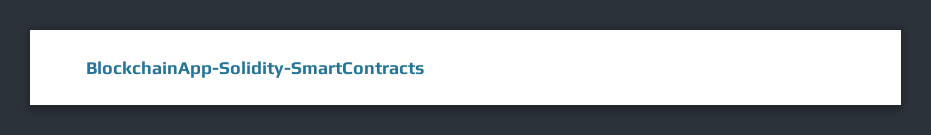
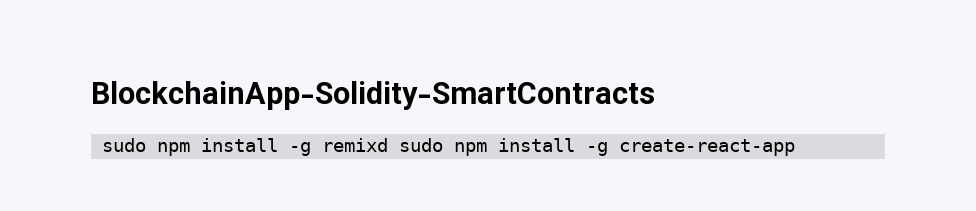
(424, 69) none -> [102,138,796,156] // sudo npm install -g remixd sudo npm install -g create-react-app

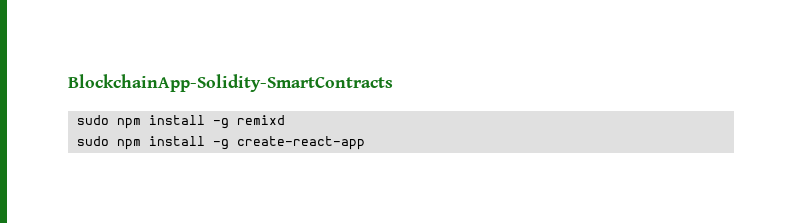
(389, 145) none -> (285, 120) //

